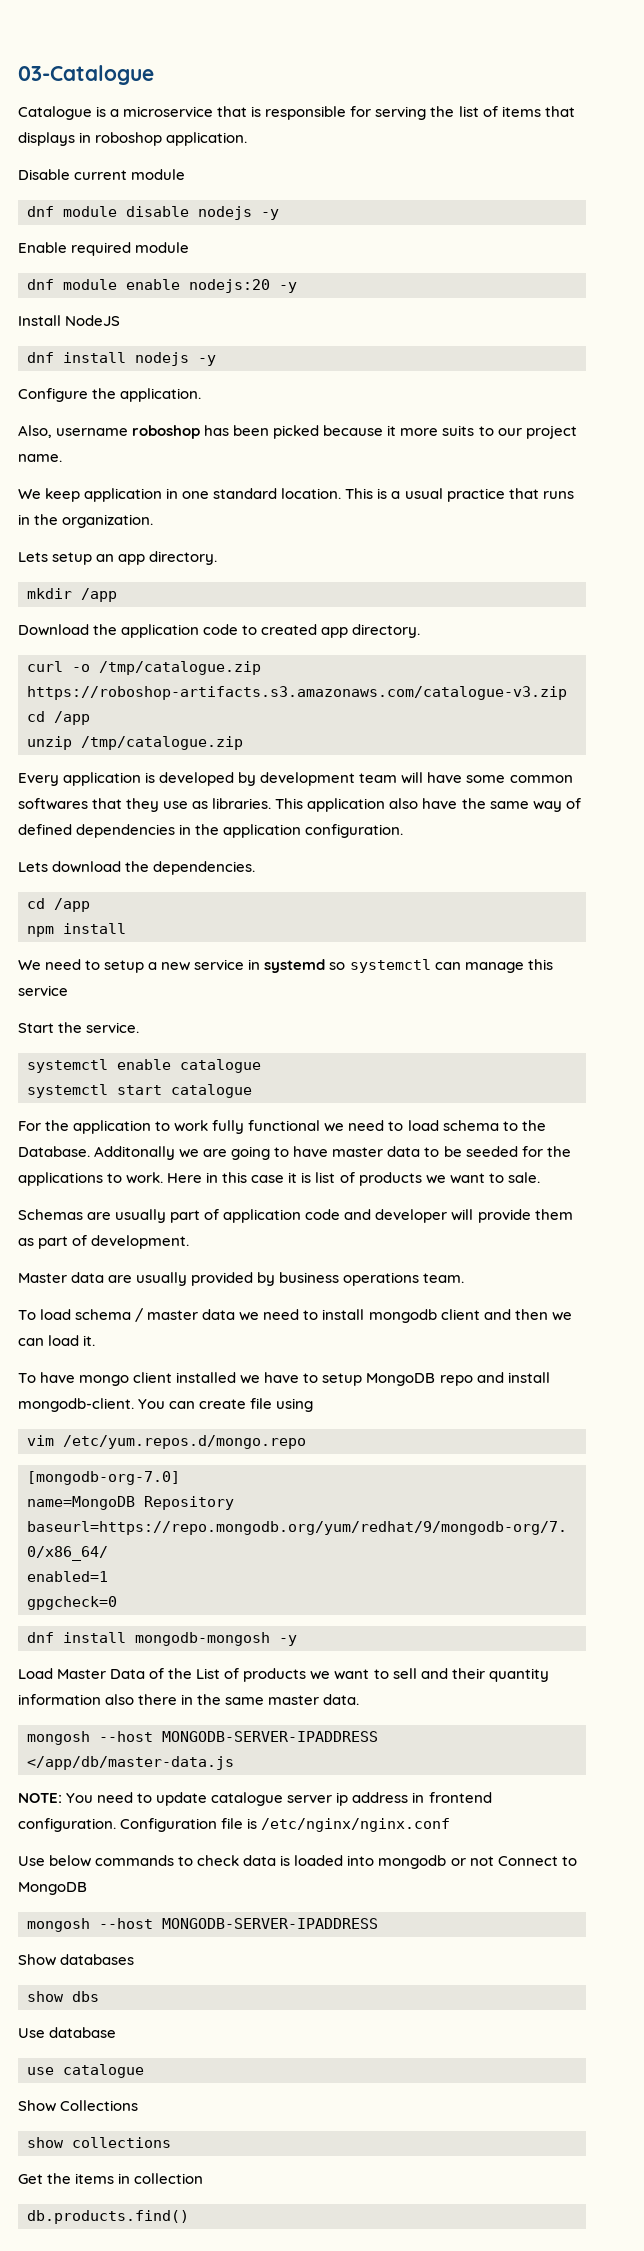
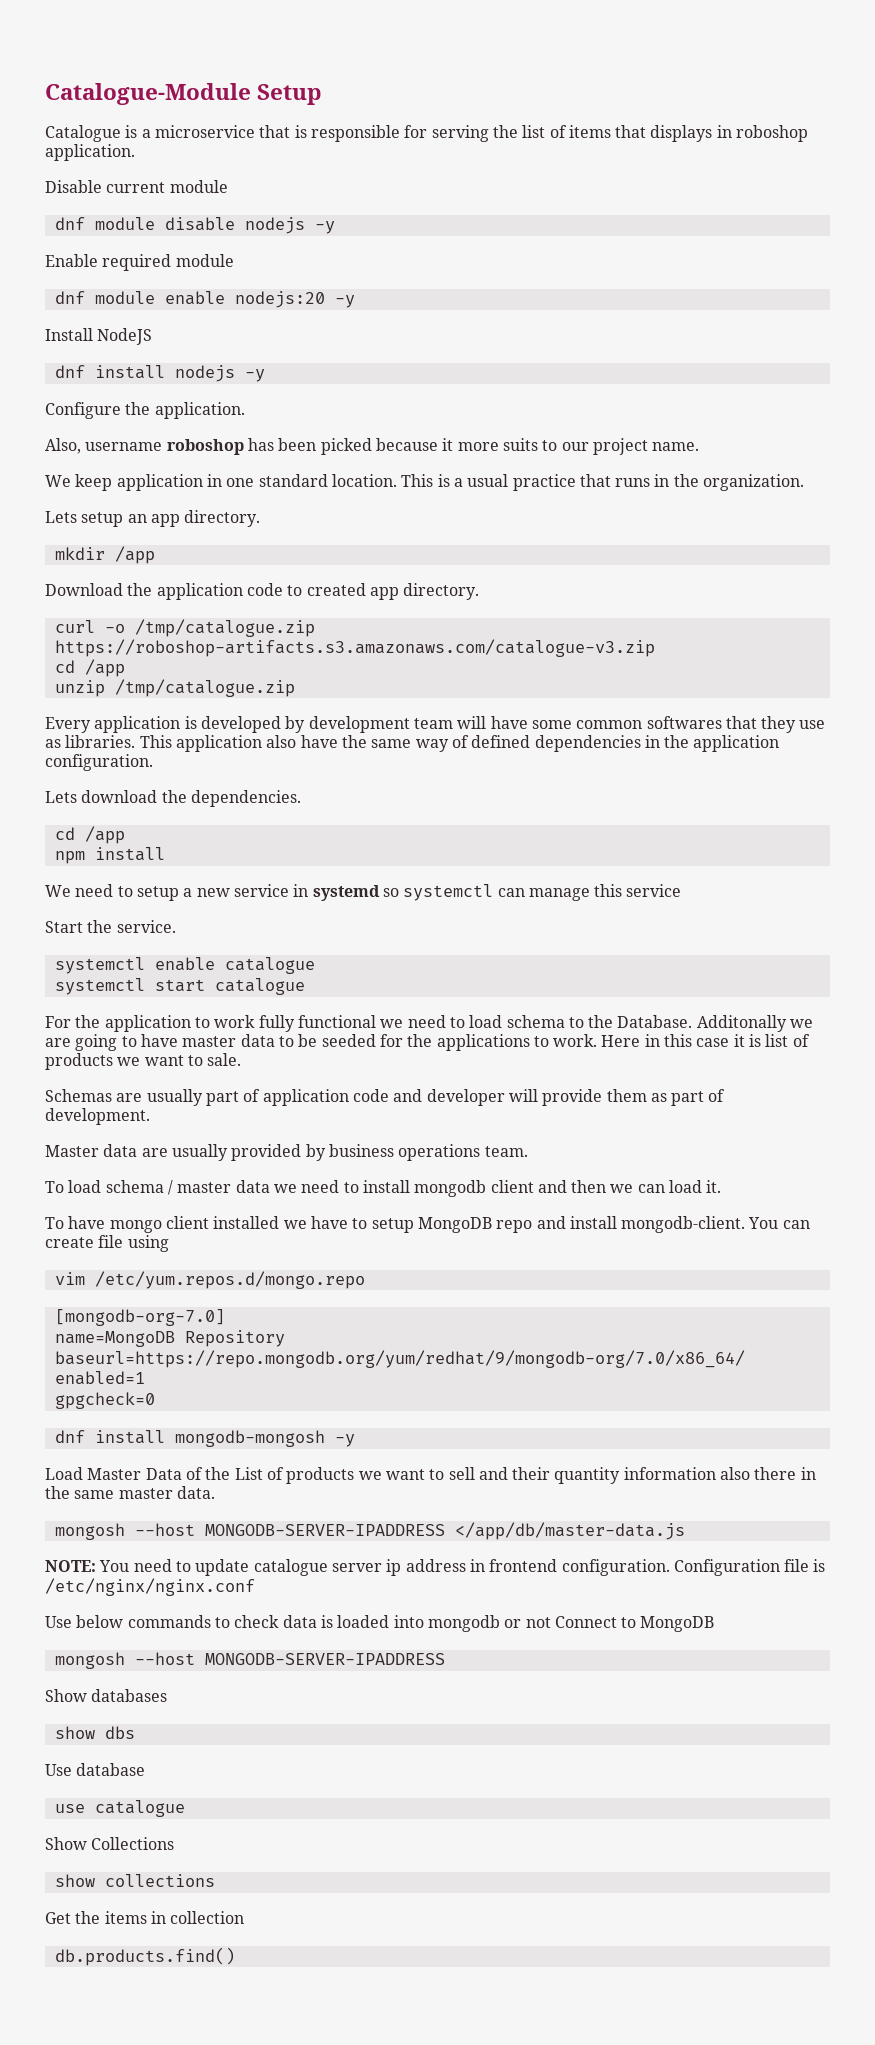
[18,65,154,85] 03-Catalogue -> [45,83,323,105] Catalogue-Module Setup

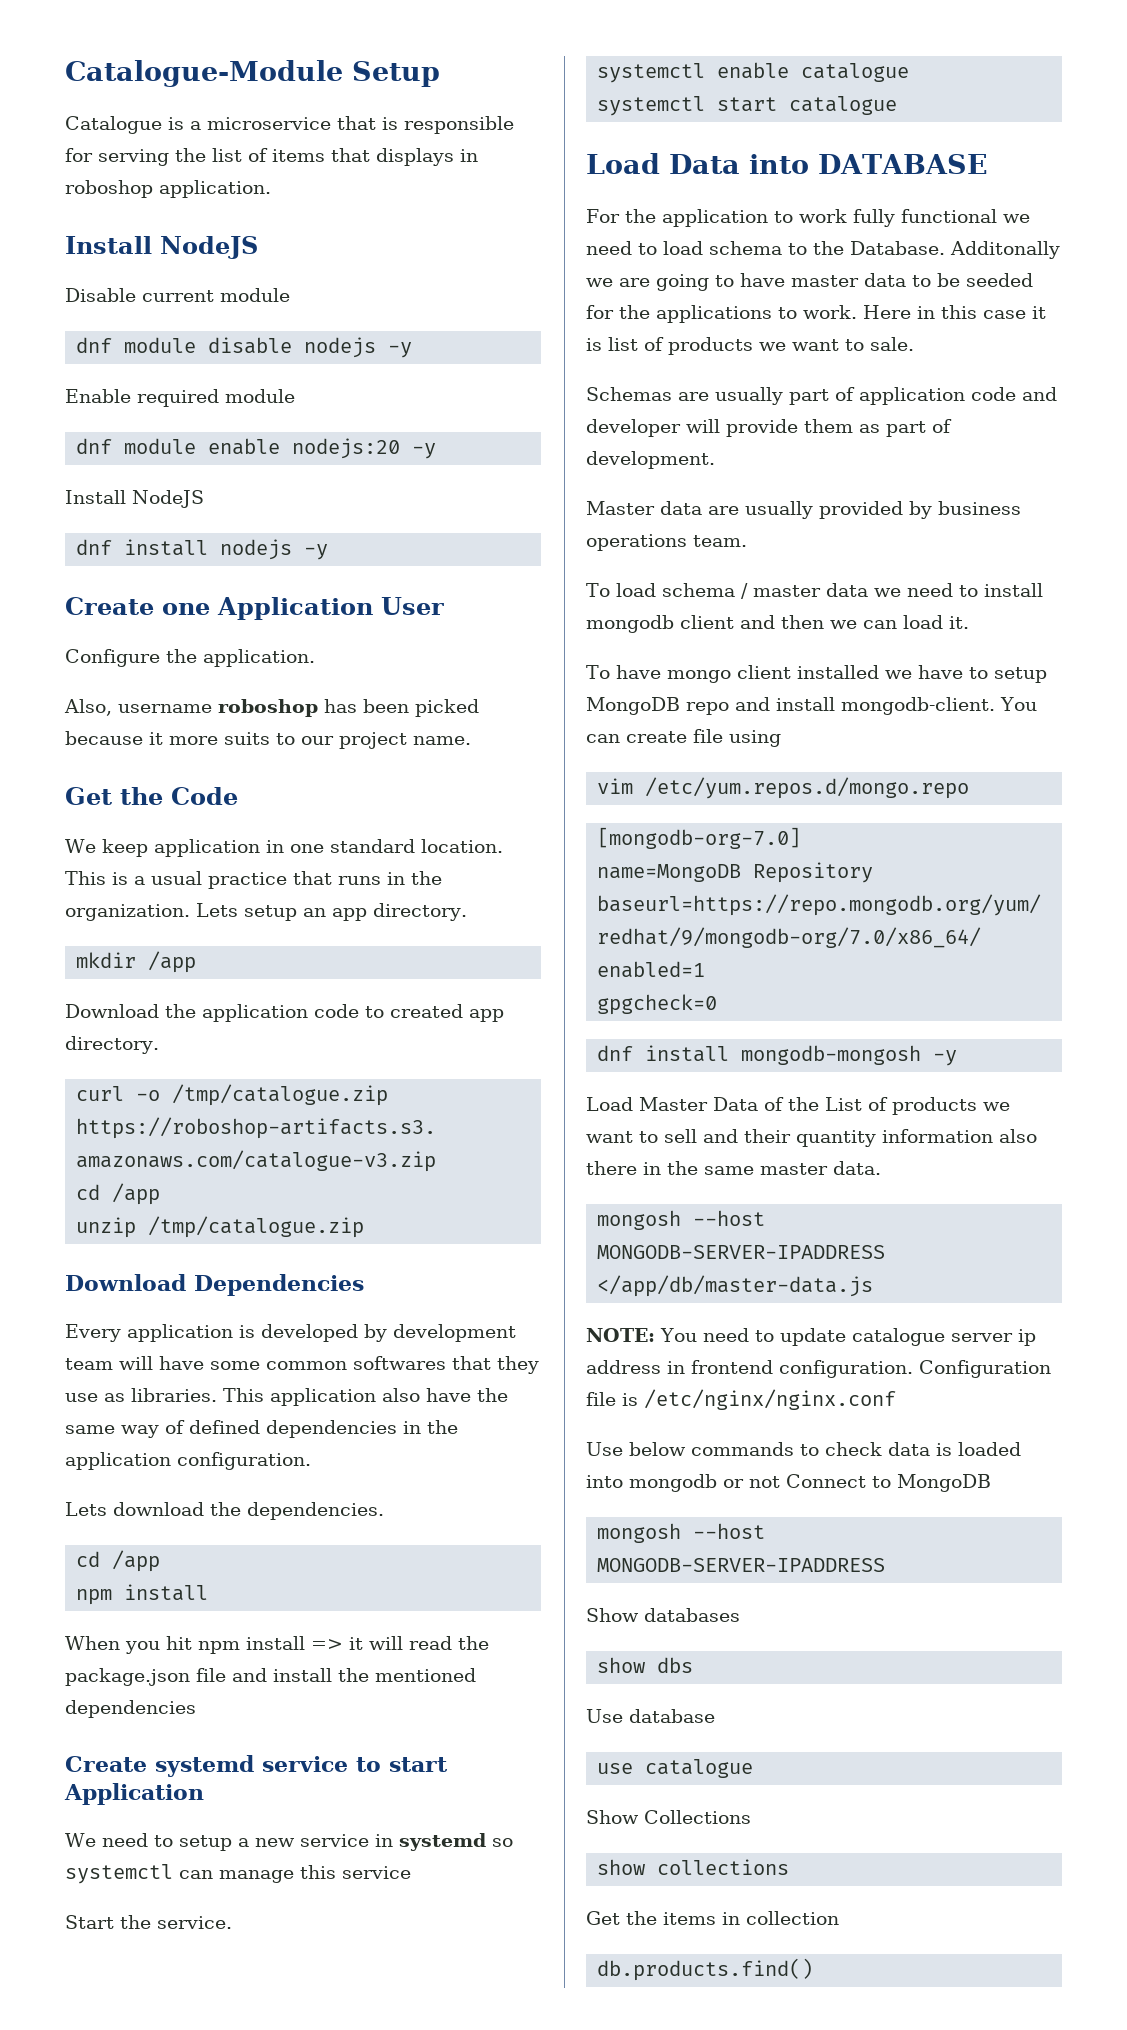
(135, 152) none -> [65,236,258,259] // Install NodeJS
(265, 375) none -> [65,597,444,620] // Create one Application User
(700, 446) none -> [65,787,238,805] // Get the Code
(805, 482) // -> (190, 912) none
(295, 688) none -> [65,1274,364,1296] // Download Dependencies
(165, 854) none -> [65,1636,489,1654] [65,1668,476,1686] [65,1700,196,1718] [65,1755,448,1777] [64,1783,204,1805] // When you hit npm install => it will read the package.json file and install the mentioned dependencies // Create systemd service to start Application
(305, 986) none -> [586,153,988,174] // Load Data into DATABASE

